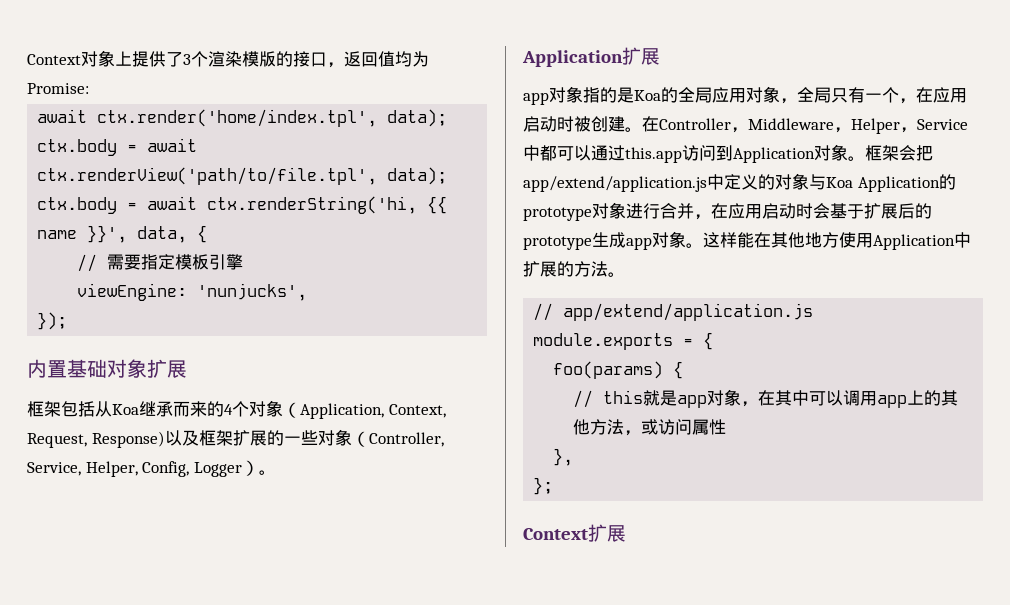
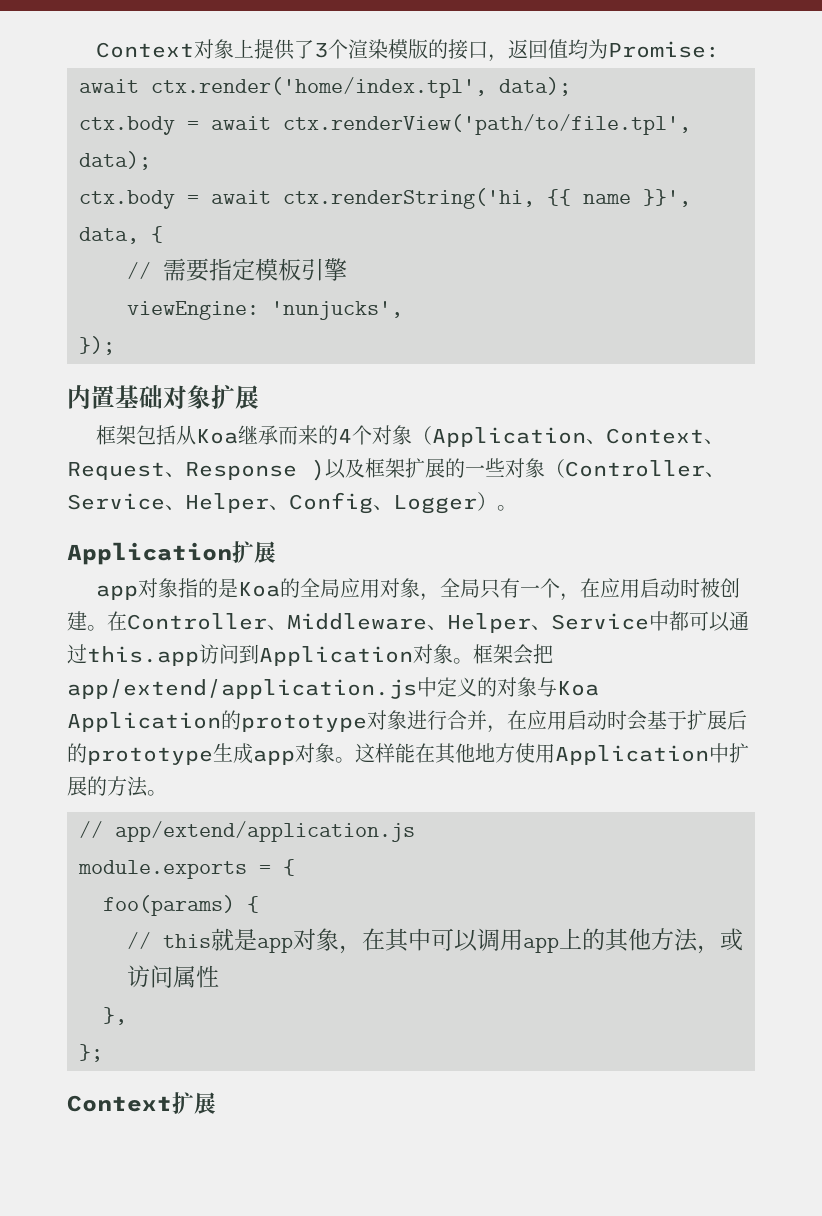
[300,403,446,419] [27,431,165,448] Application, Context, Request, Response) -> [431,427,724,447] [67,459,325,481] Application、Context、Request、Response )
[368,432,444,447] [27,461,190,477] Controller, Service, Helper, Config, -> [565,460,725,477] [67,492,393,514] Controller、Service、Helper、Config、
[731,118,917,134] ，Middleware，Helper， -> [267,613,551,633] 、Middleware、Helper、

